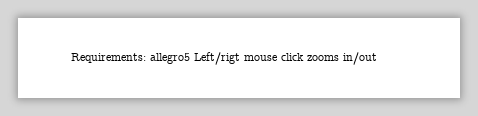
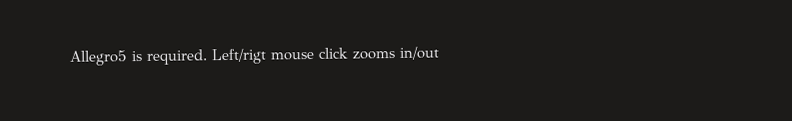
[71,53,190,64] Requirements: allegro5 -> [69,49,208,66] Allegro5 is required.

